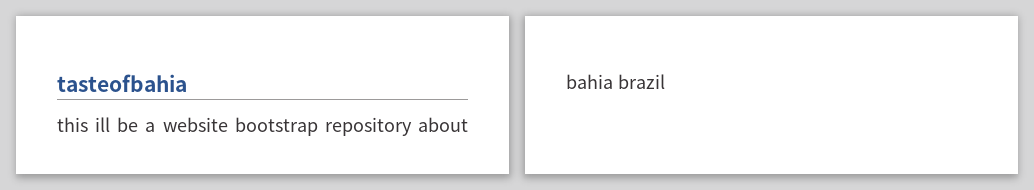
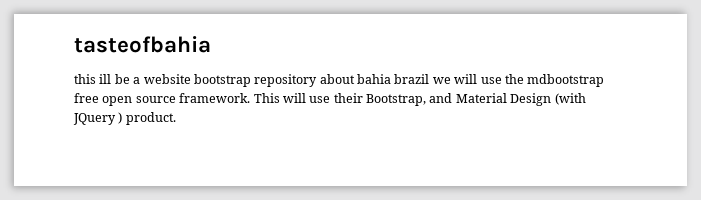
(665, 81) none -> [432,74,605,87] [74,93,586,106] [73,112,176,125] we will use the mdbootstrap free open source framework. This will use their Bootstrap, and Material Design (with JQuery ) product.

